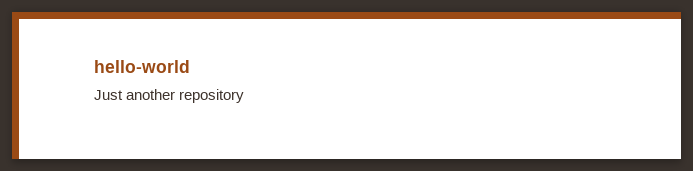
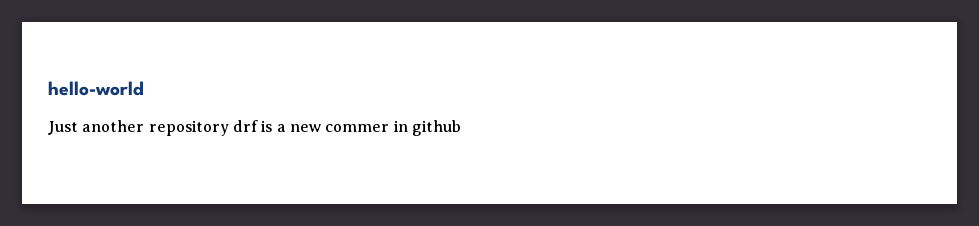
(245, 96) none -> [232,120,461,136] drf is a new commer in github

